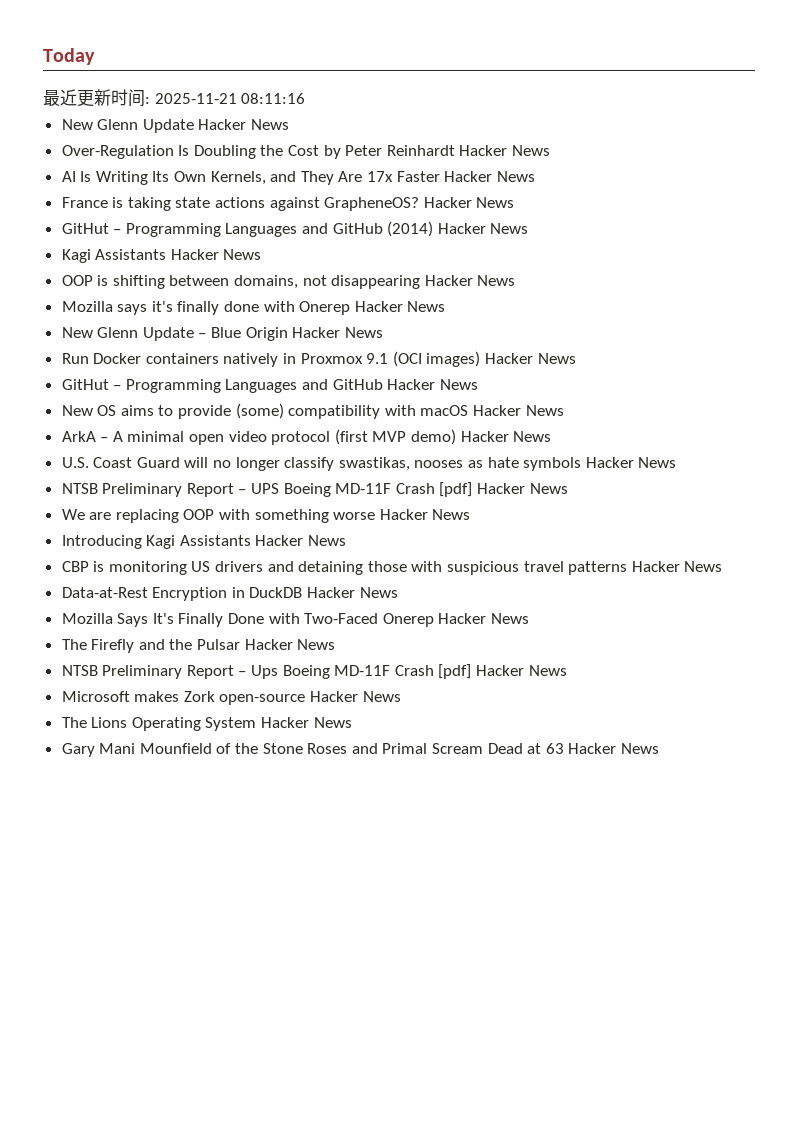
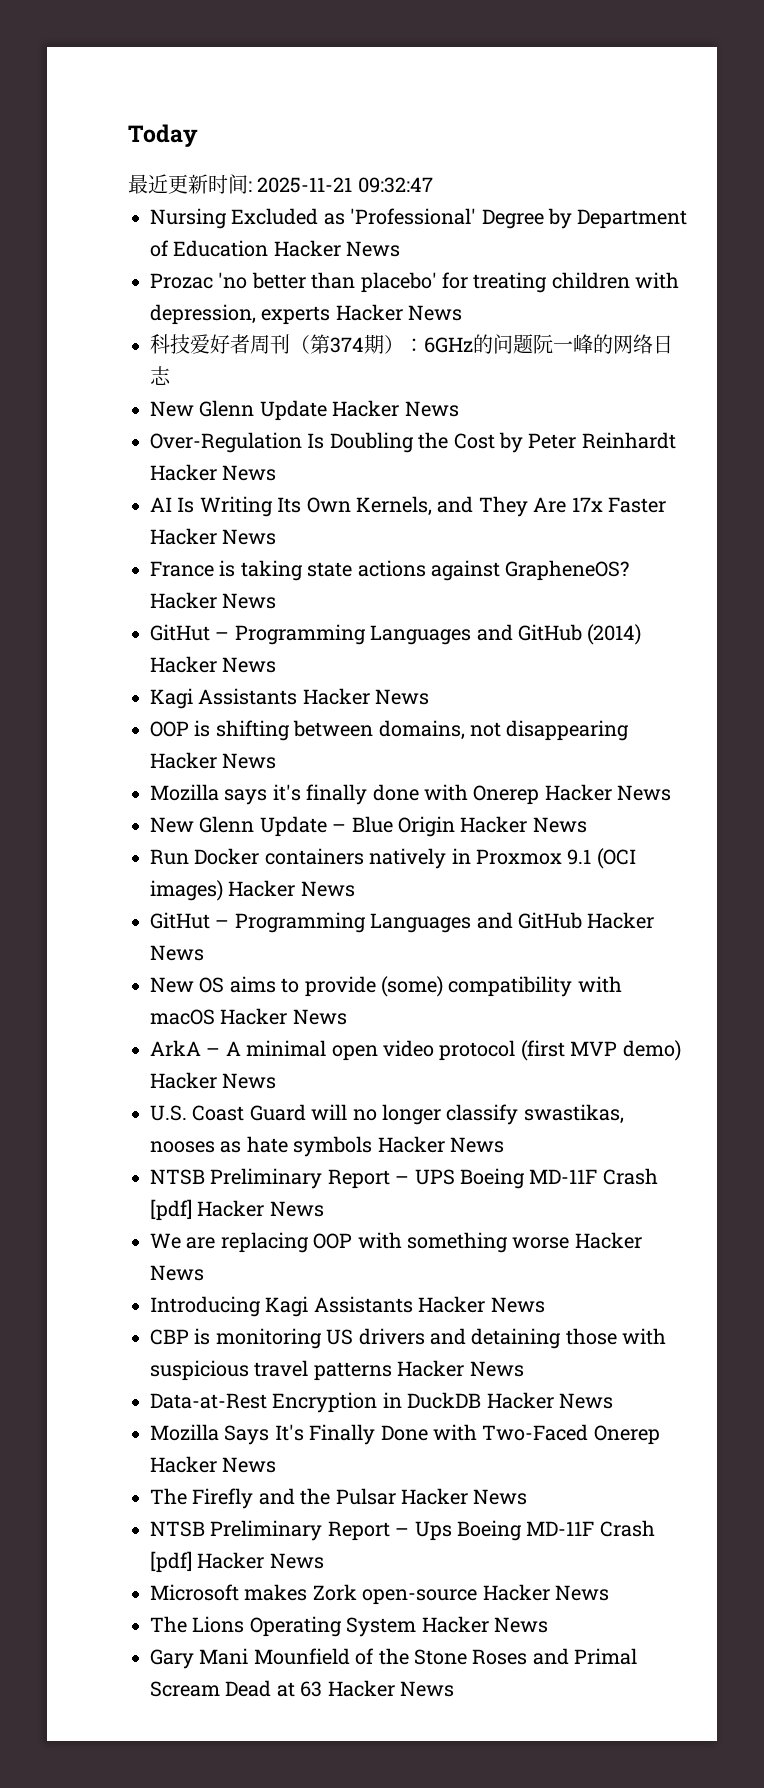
[241,93,306,104] 08:11:16 -> [357,177,433,193] [150,208,688,229] [150,240,401,257] [150,272,680,293] [150,304,463,325] [150,334,673,354] [150,366,171,385] 09:32:47 // Nursing Excluded as 'Professional' Degree by Department of Education Hacker News // Prozac 'no better than placebo' for treating children with depression, experts Hacker News // 科技爱好者周刊（第374期）：6GHz的问题阮一峰的网络日志

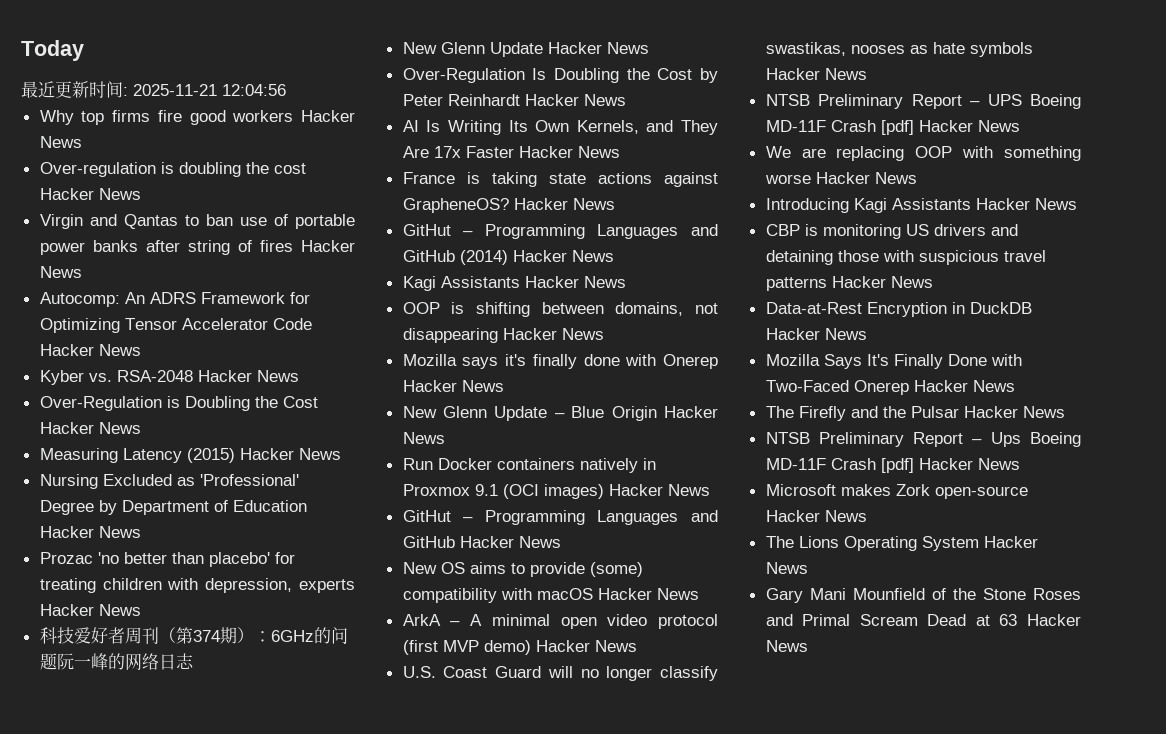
[357,177,433,193] 09:32:47 -> [222,84,286,96] [39,110,355,125] [39,136,82,148] [39,162,306,177] [39,188,141,200] [39,214,355,229] [39,240,356,255] [39,266,82,278] [39,292,310,307] [39,318,312,333] [39,344,141,356] [39,370,299,385] [39,396,318,411] [39,422,141,434] [39,448,341,463] 12:04:56 // Why top firms fire good workers Hacker News // Over-regulation is doubling the cost Hacker News // Virgin and Qantas to ban use of portable power banks after string of fires Hacker News // Autocomp: An ADRS Framework for Optimizing Tensor Accelerator Code Hacker News // Kyber vs. RSA-2048 Hacker News // Over-Regulation is Doubling the Cost Hacker News // Measuring Latency (2015) Hacker News

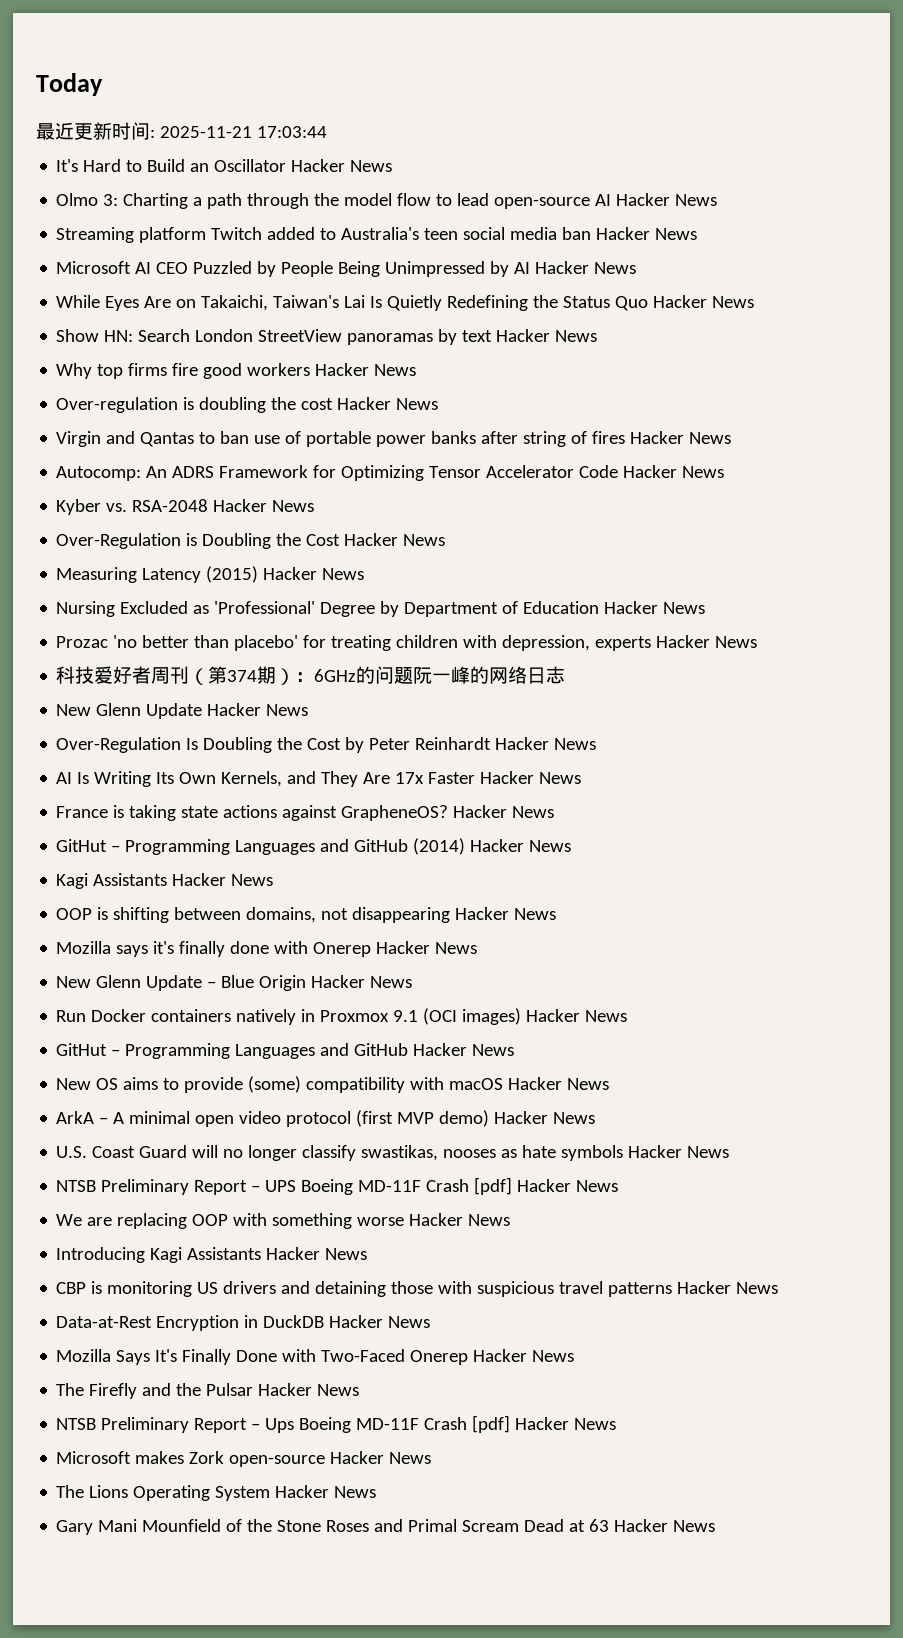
[222,84,286,96] 12:04:56 -> [256,126,327,138] [56,159,393,172] [56,193,718,209] [56,227,698,243] [56,261,637,277] [56,295,755,311] [56,329,598,345] 17:03:44 // It's Hard to Build an Oscillator Hacker News // Olmo 3: Charting a path through the model flow to lead open-source AI Hacker News // Streaming platform Twitch added to Australia's teen social media ban Hacker News // Microsoft AI CEO Puzzled by People Being Unimpressed by AI Hacker News // While Eyes Are on Takaichi, Taiwan's Lai Is Quietly Redefining the Status Quo Hacker News // Show HN: Search London StreetView panoramas by text Hacker News

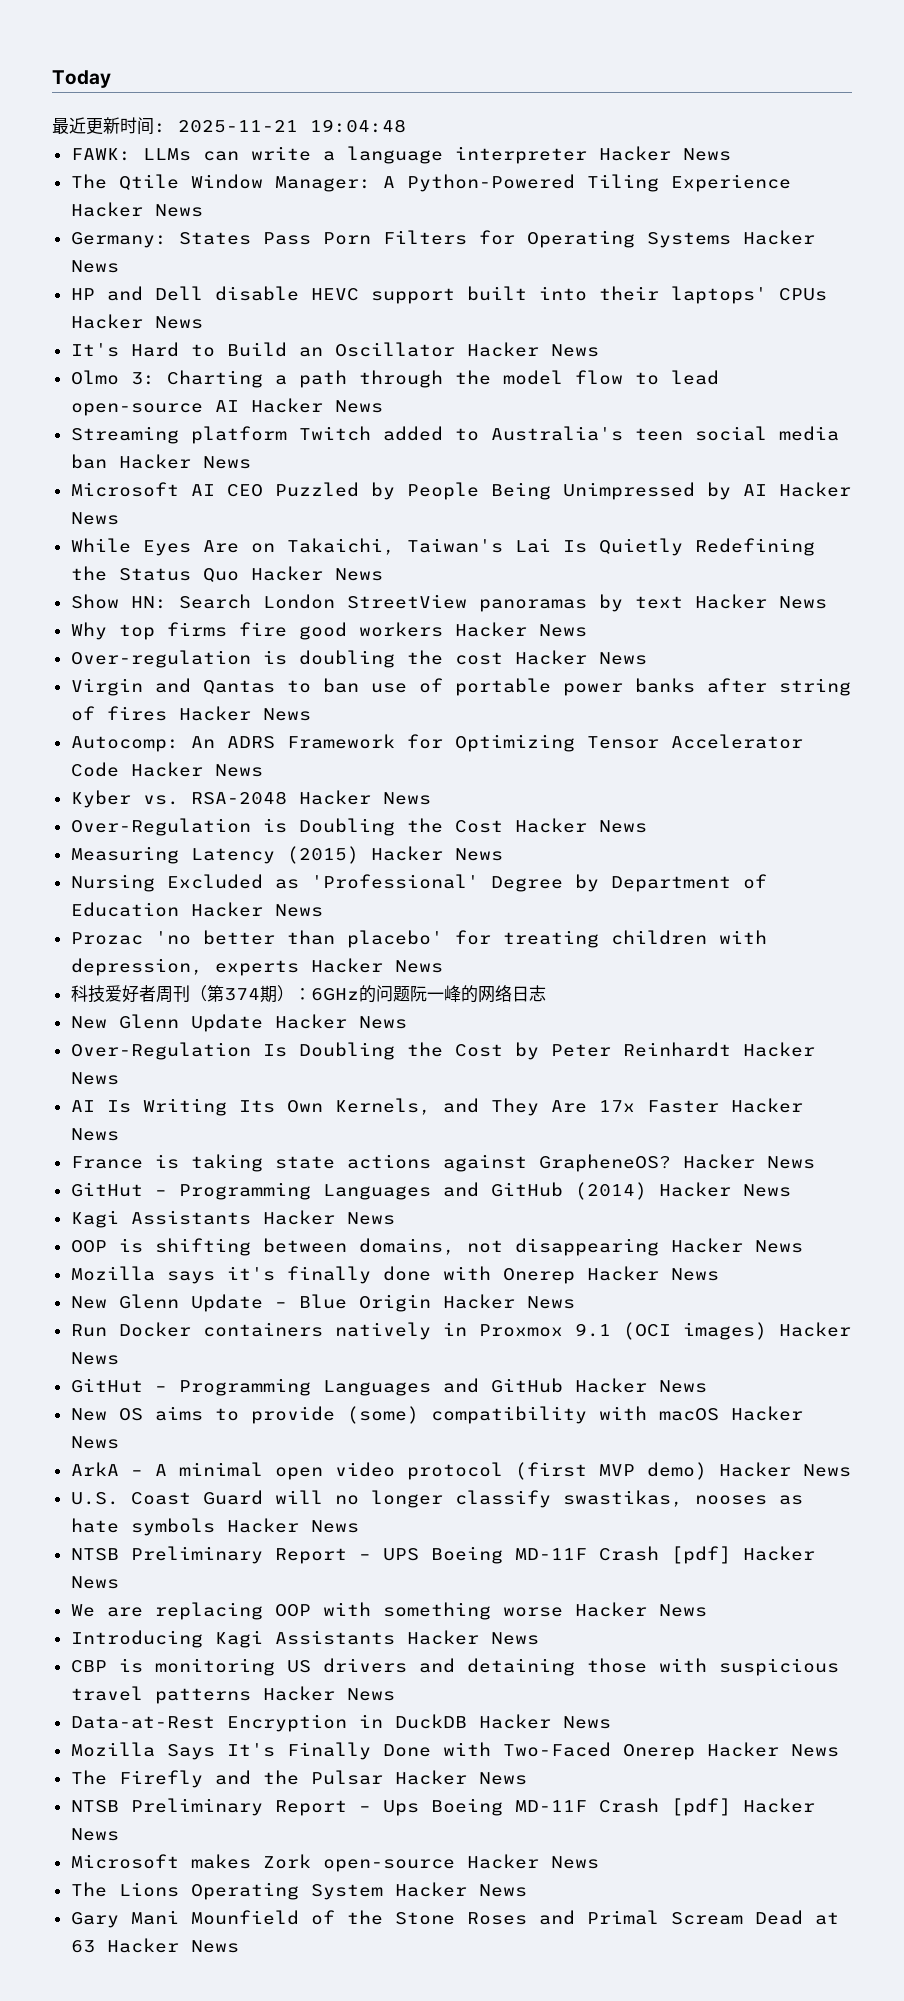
[256,126,327,138] 17:03:44 -> [310,119,406,133] [70,146,731,164] [70,174,791,192] [70,202,203,217] [70,230,815,248] [70,260,119,273] [70,286,827,304] [70,314,203,329] 19:04:48 // FAWK: LLMs can write a language interpreter Hacker News // The Qtile Window Manager: A Python-Powered Tiling Experience Hacker News // Germany: States Pass Porn Filters for Operating Systems Hacker News // HP and Dell disable HEVC support built into their laptops' CPUs Hacker News

